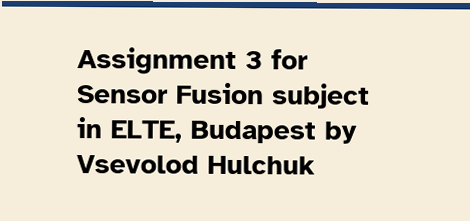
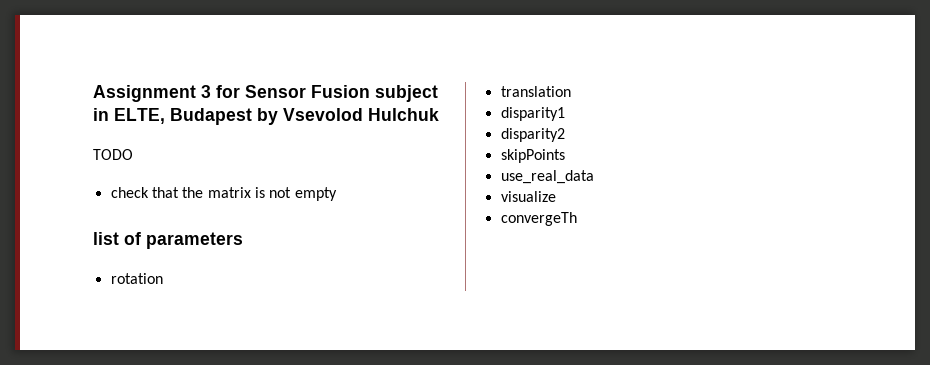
(315, 165) none -> [93,149,133,160] [110,187,337,201] [93,232,243,249] [110,273,163,284] [500,86,571,97] [500,107,565,121] [500,128,565,142] [500,149,565,163] [500,170,594,184] [500,191,556,202] [500,212,577,226] // TODO // check that the matrix is not empty // list of parameters // rotation // translation // disparity1 // disparity2 // skipPoints // use_real_data // visualize // convergeTh

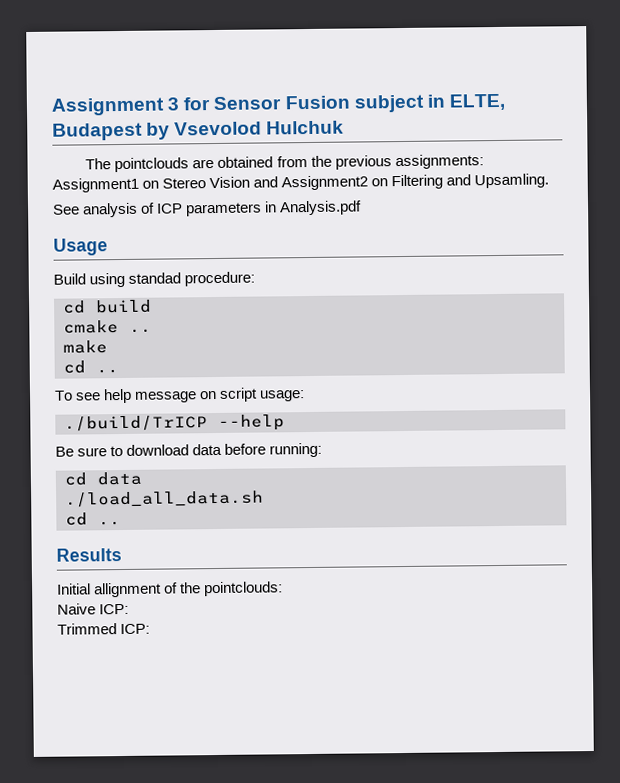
[93,149,133,160] [110,187,337,201] [93,232,243,249] [110,273,163,284] [500,86,571,97] [500,107,565,121] [500,128,565,142] [500,149,565,163] [500,170,594,184] [500,191,556,202] [500,212,577,226] TODO // check that the matrix is not empty // list of parameters // rotation // translation // disparity1 // disparity2 // skipPoints // use_real_data // visualize // convergeTh -> [85,154,484,173] [52,173,550,193] [52,200,363,218] [53,238,108,256] [53,271,256,288] [63,299,152,314] [63,320,152,334] [63,340,108,354] [63,360,119,374] [54,387,306,404] [64,414,285,432] [55,442,323,458] [64,471,142,486] [65,490,264,508] [65,512,121,526] [56,548,122,562] [57,581,284,598] [57,603,130,615] [57,623,151,635] The pointclouds are obtained from the previous assignments: Assignment1 on Stereo Vision and Assignment2 on Filtering and Upsamling. // See analysis of ICP parameters in Analysis.pdf // Usage // Build using standad procedure: // cd build // cmake .. // make // cd .. // To see help message on script usage: // ./build/TrICP --help // Be sure to download data before running: // cd data // ./load_all_data.sh // cd .. // Results // Initial allignment of the pointclouds: // Naive ICP: // Trimmed ICP:

